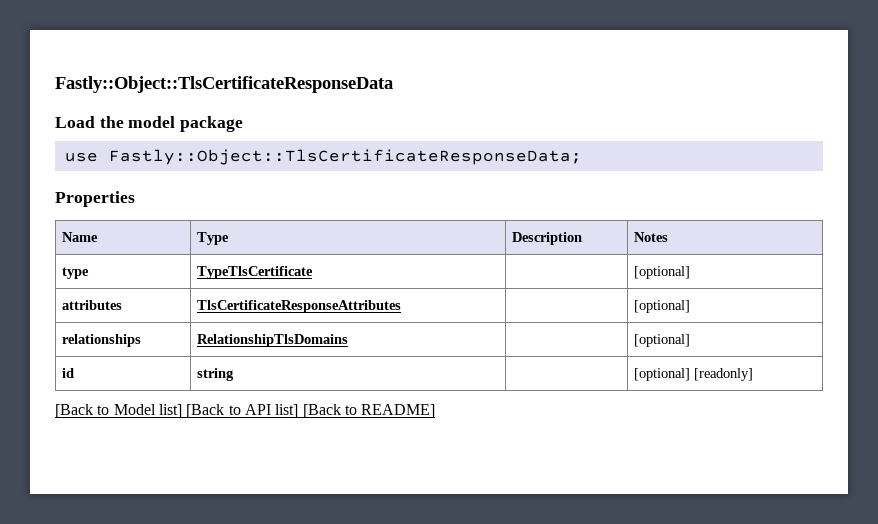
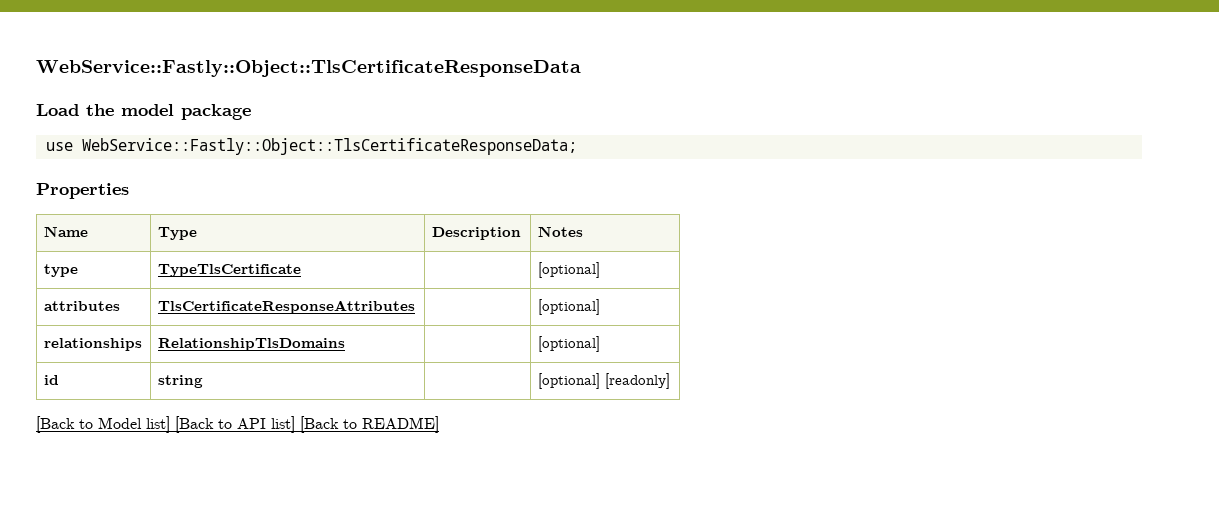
[55,76,393,93] Fastly::Object::TlsCertificateResponseData -> [36,60,581,77] WebService::Fastly::Object::TlsCertificateResponseData
[108,149,582,165] Fastly::Object::TlsCertificateResponseData; -> [81,138,577,155] WebService::Fastly::Object::TlsCertificateResponseData;

